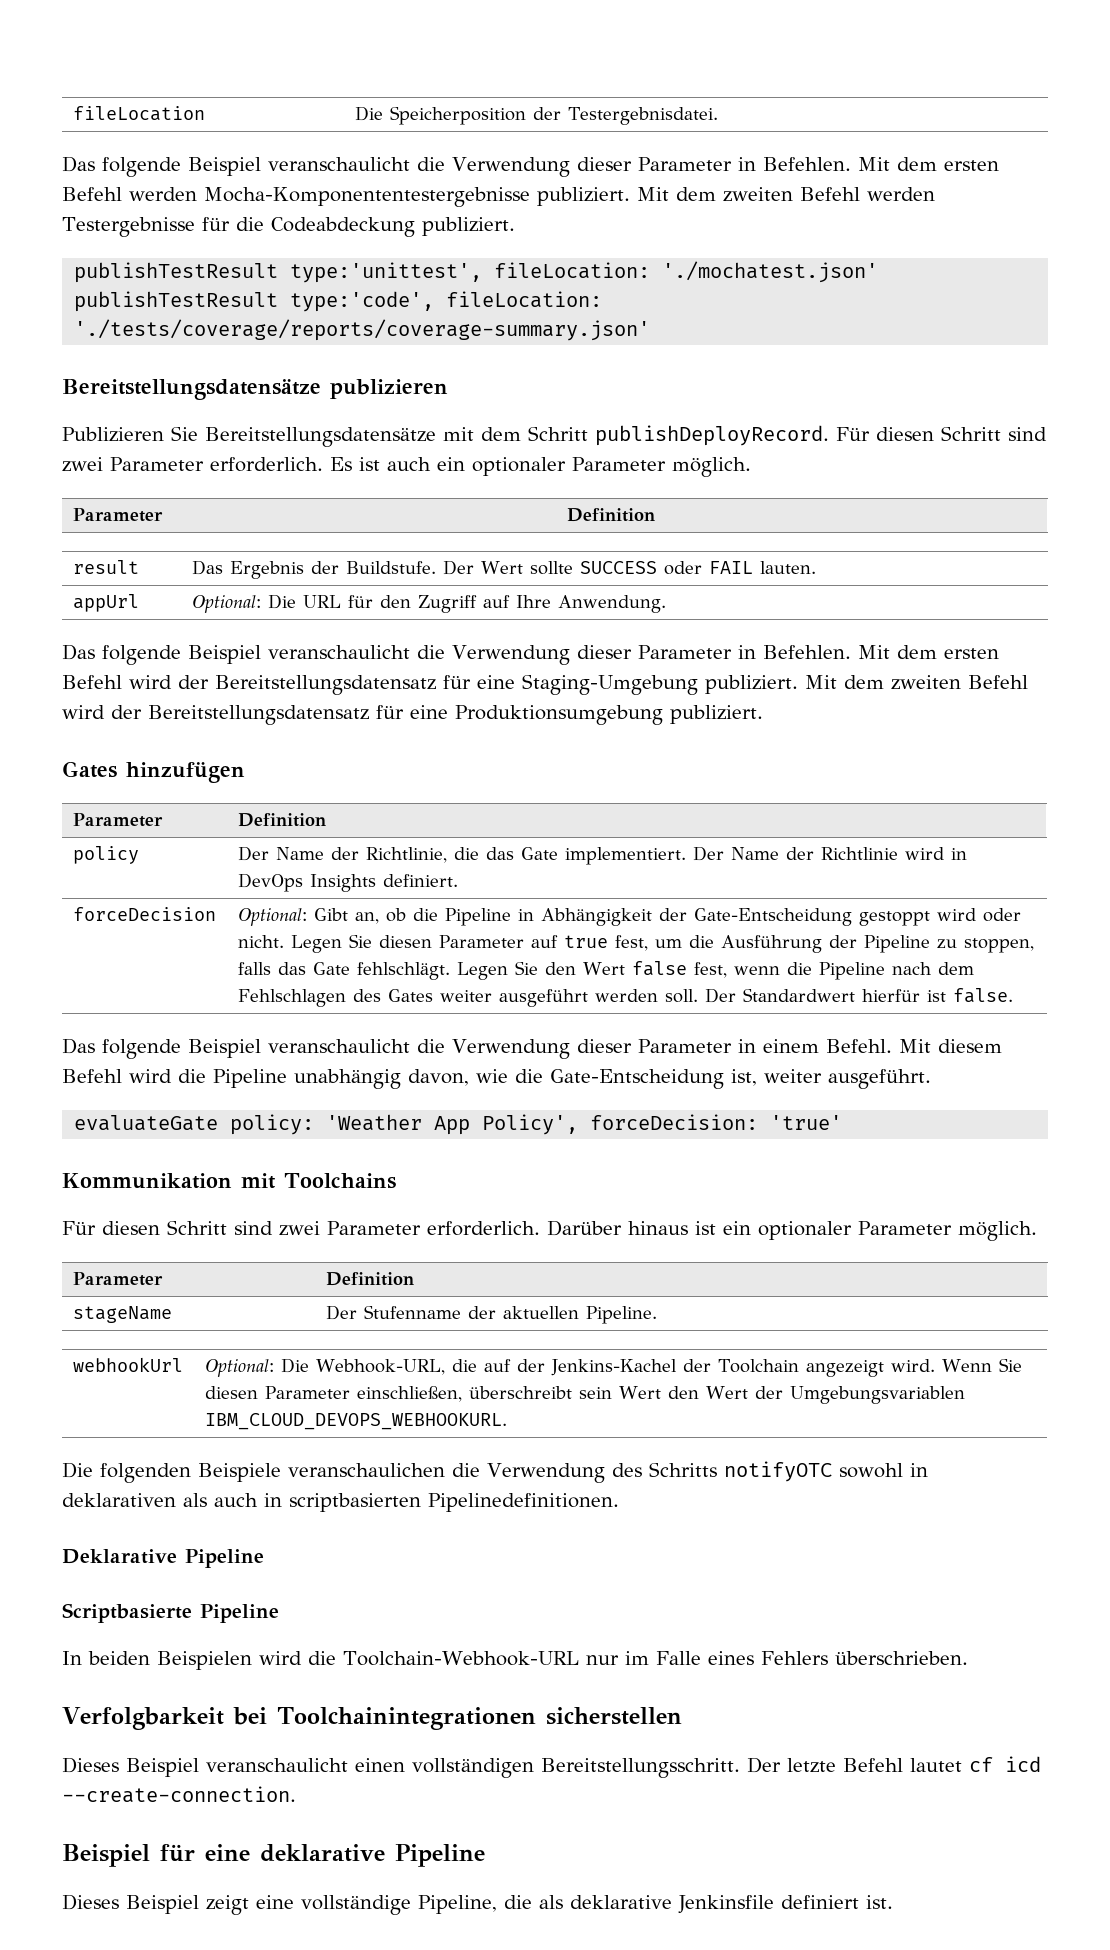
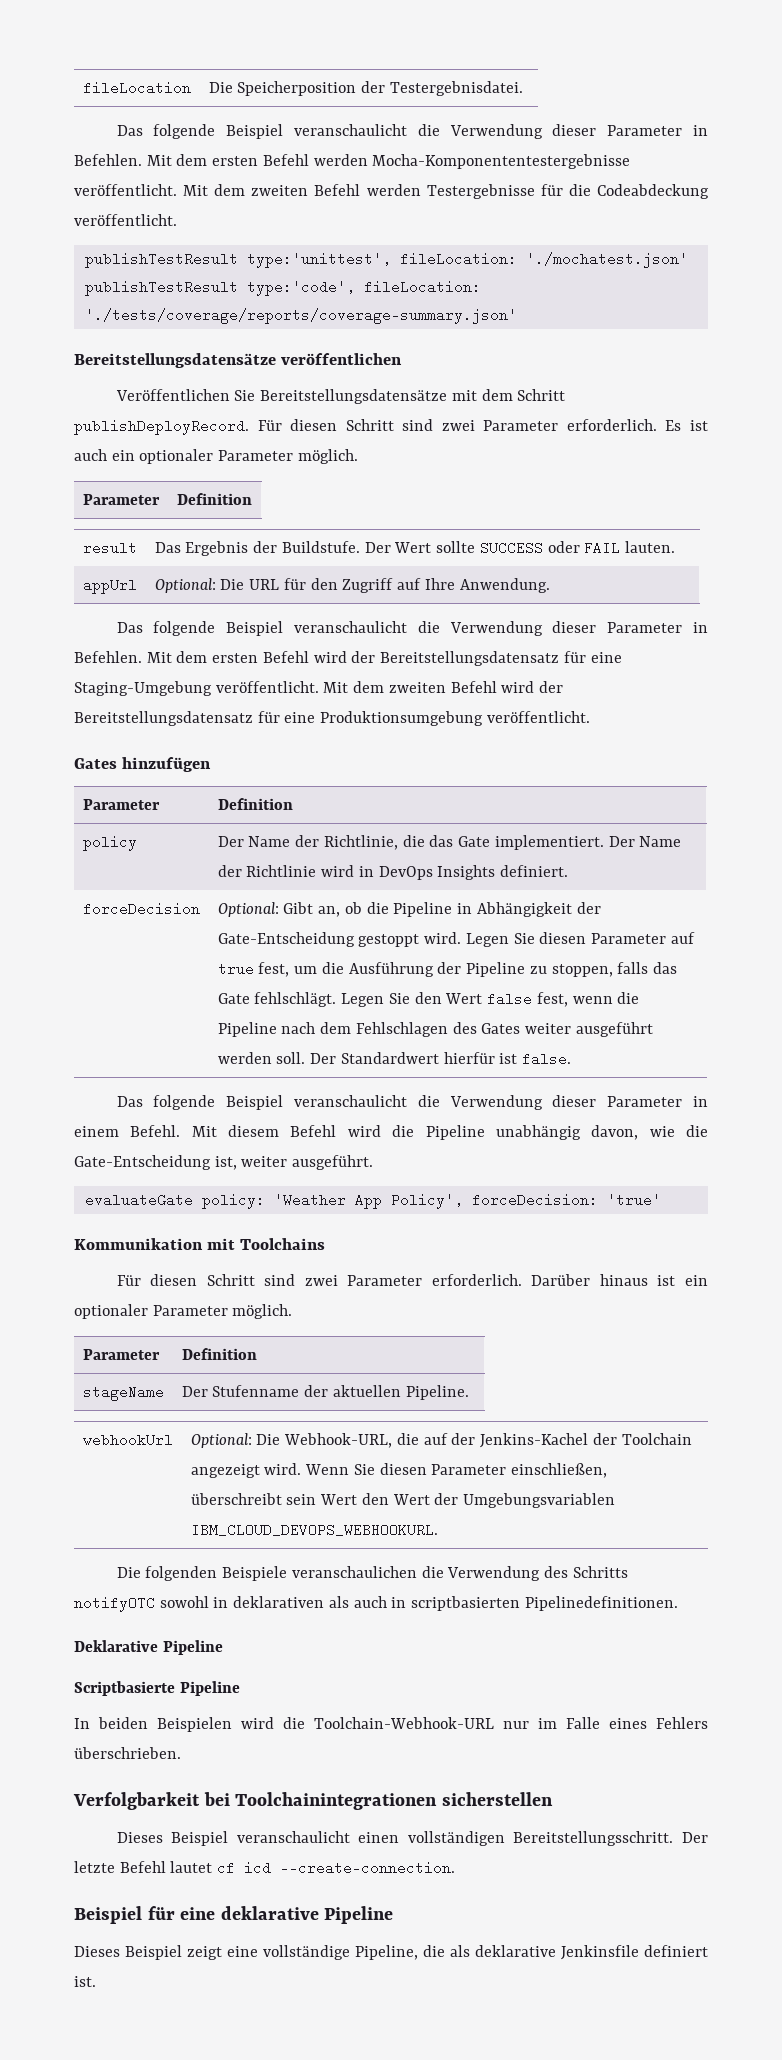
[537,187,630,206] publiziert. -> [74,184,177,196] veröffentlicht.
[421,217,515,236] publiziert. -> [74,214,177,226] veröffentlicht.
[330,379,448,399] [62,427,164,442] publizieren // Publizieren -> [281,353,403,365] [115,389,230,401] veröffentlichen // Veröffentlichen
[705,675,798,694] publiziert. -> [215,681,319,693] veröffentlicht.
[670,705,763,724] publiziert. -> [486,711,590,723] veröffentlicht.
[936,908,1021,922] [237,935,284,948] wird oder nicht. -> [424,932,462,944] wird.

